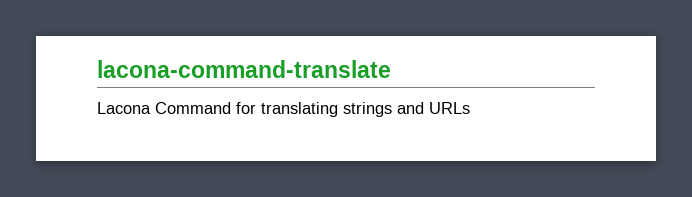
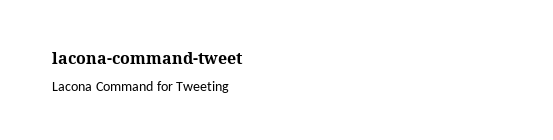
[97,60,391,78] lacona-command-translate -> [52,52,243,64] lacona-command-tweet
[261,102,470,117] translating strings and URLs -> [176,81,230,93] Tweeting

